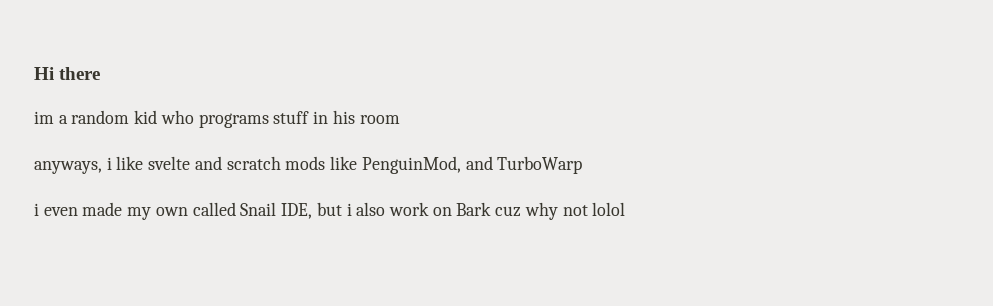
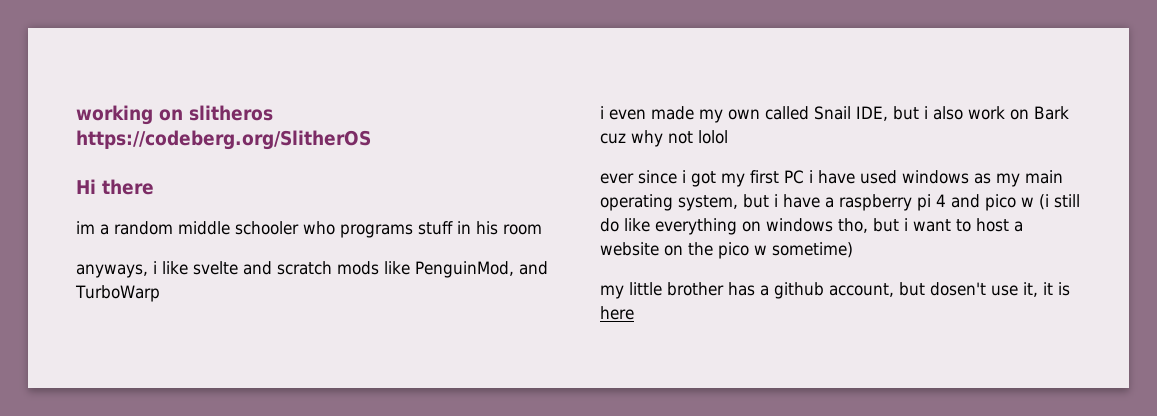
(34, 73) none -> [76,105,273,125] [76,130,371,150] working on slitheros https://codeberg.org/SlitherOS //
[134,110,158,124] kid -> [178,221,299,235] middle schooler
(626, 209) none -> [600,170,1063,187] [600,194,1080,211] [600,218,1023,235] [600,242,853,259] [600,282,1070,299] [600,306,634,320] // ever since i got my first PC i have used windows as my main operating system, but i have a raspberry pi 4 and pico w (i still do like everything on windows tho, but i want to host a website on the pico w sometime) // my little brother has a github account, but dosen't use it, it is here

